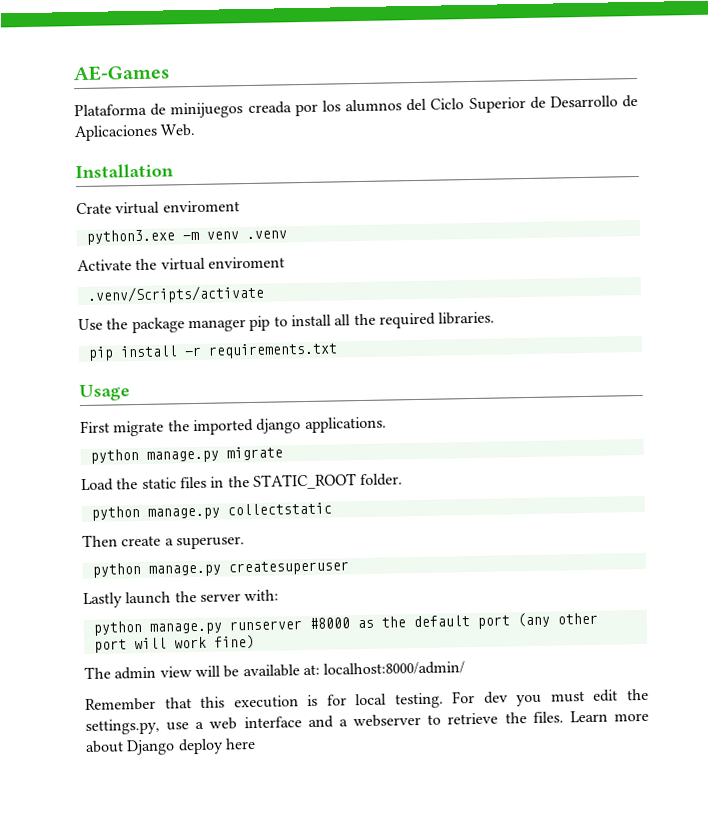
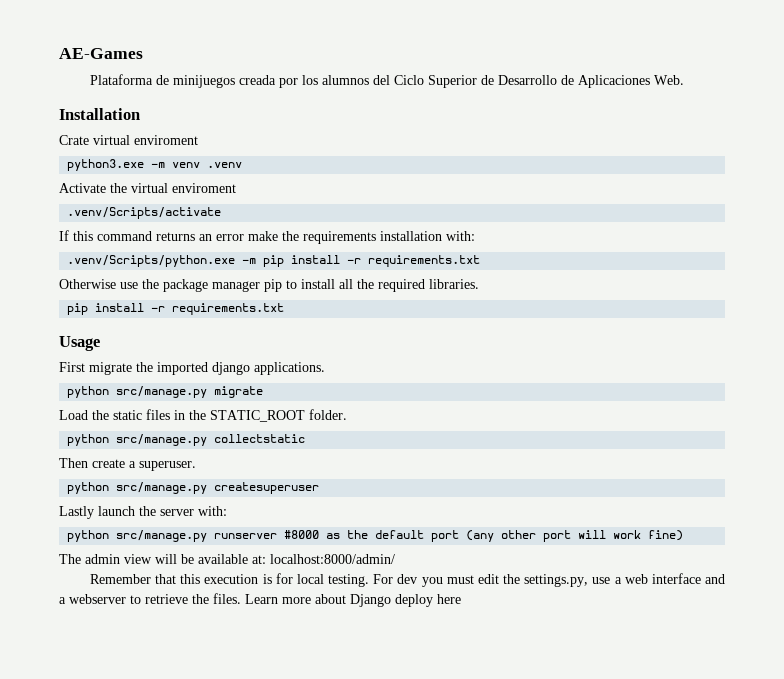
[78,318,103,331] Use -> [59,230,475,244] [67,255,481,267] [59,279,138,289] If this command returns an error make the requirements installation with: // .venv/Scripts/python.exe -m pip install -r requirements.txt // Otherwise use
[145,450,219,463] manage.py -> [116,386,208,398] src/manage.py
[146,507,220,520] manage.py -> [116,434,208,446] src/manage.py
[147,564,221,577] manage.py -> [116,482,208,494] src/manage.py
[148,622,222,635] manage.py -> [116,530,208,542] src/manage.py

